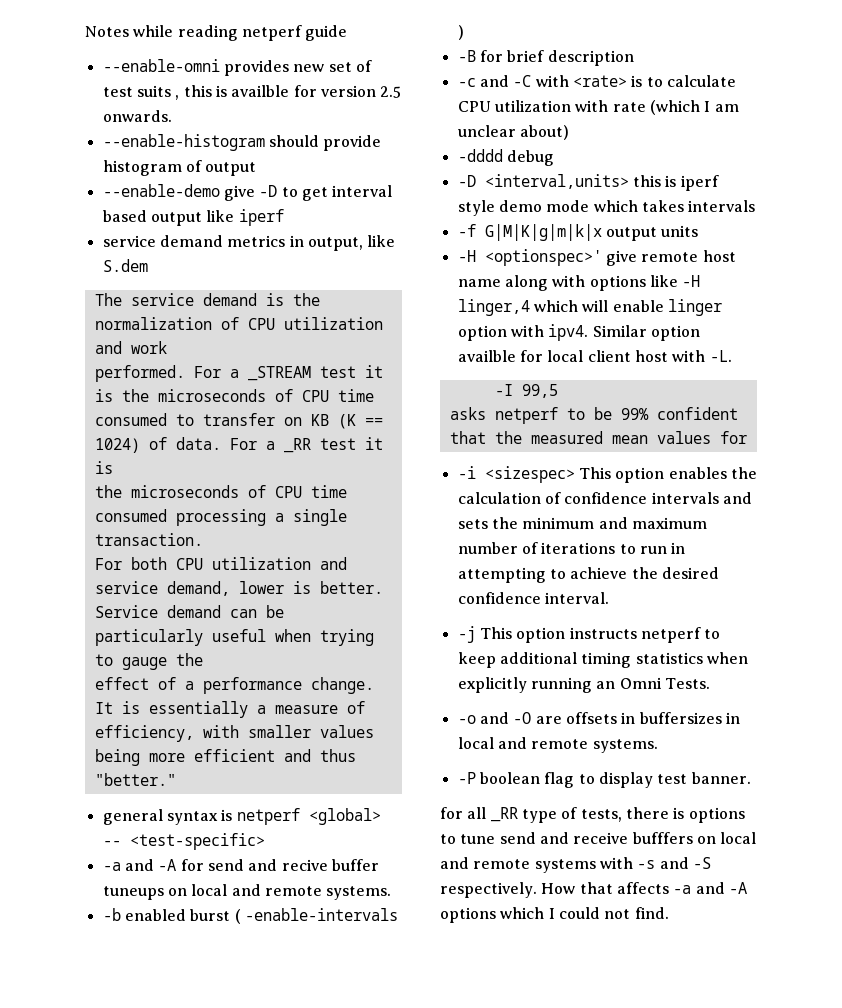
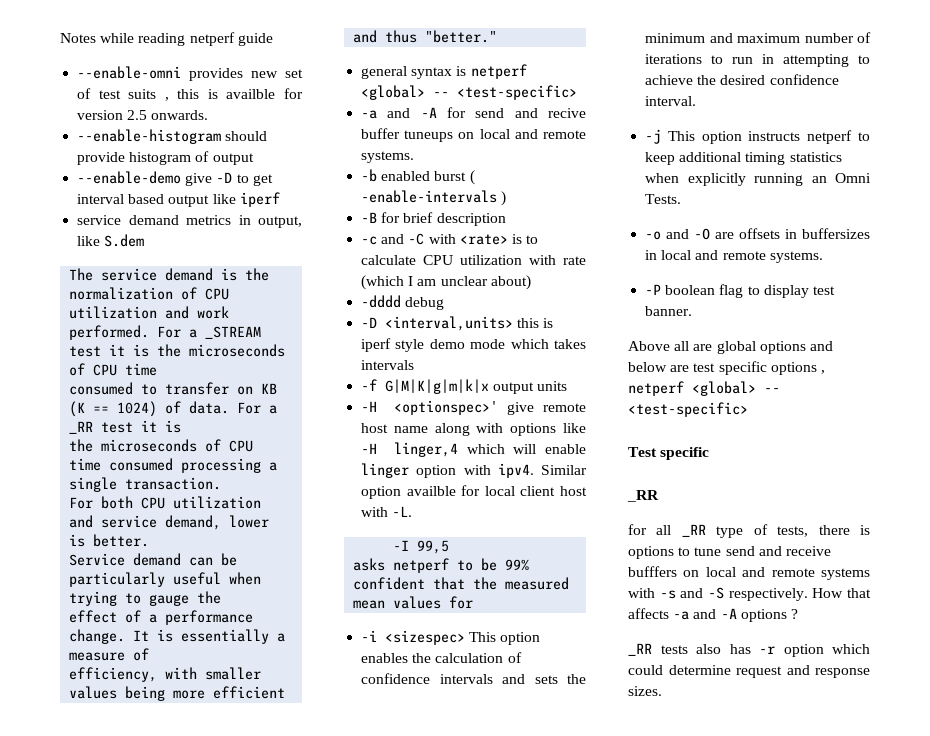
(751, 778) none -> [628,341,833,354] [628,361,825,375] [628,381,780,396] [628,402,748,417] [628,447,710,460] [627,490,659,502] // Above all are global options and below are test specific options , netperf <global> -- <test-specific> // Test specific // _RR
[500,907,669,919] which I could not find. -> [790,609,798,619] [628,643,870,657] [628,665,870,678] [628,686,662,696] ? // _RR tests also has -r option which could determine request and response sizes.

